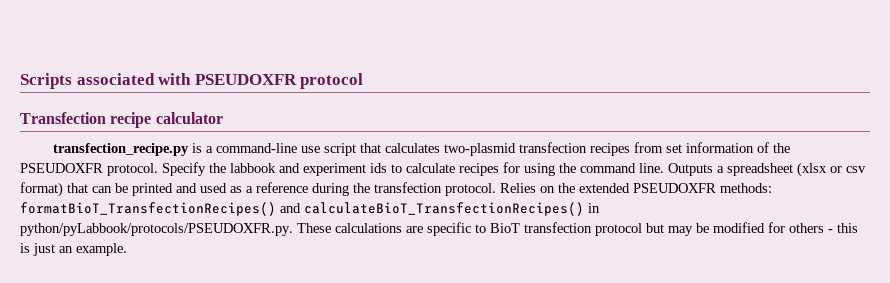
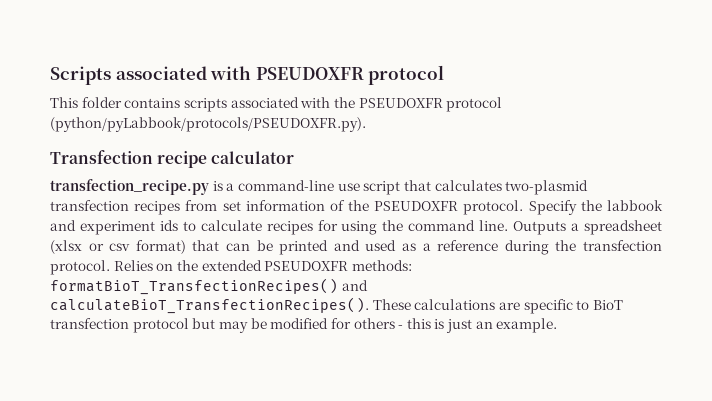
(364, 81) none -> [50,97,503,112] [50,117,366,132] // This folder contains scripts associated with the PSEUDOXFR protocol (python/pyLabbook/protocols/PSEUDOXFR.py).
[304,202,600,216] [20,223,293,236] calculateBioT_TransfectionRecipes() in python/pyLabbook/protocols/PSEUDOXFR.py. -> [50,297,369,314] calculateBioT_TransfectionRecipes().

